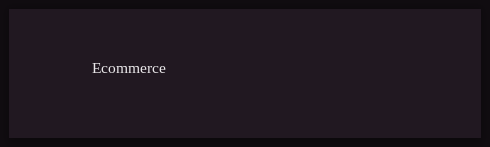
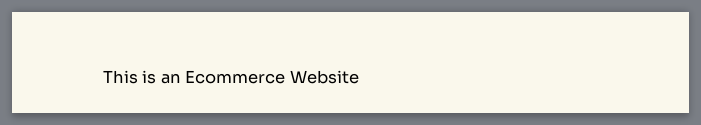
[92,63,166,73] Ecommerce -> [103,70,359,84] This is an Ecommerce Website

